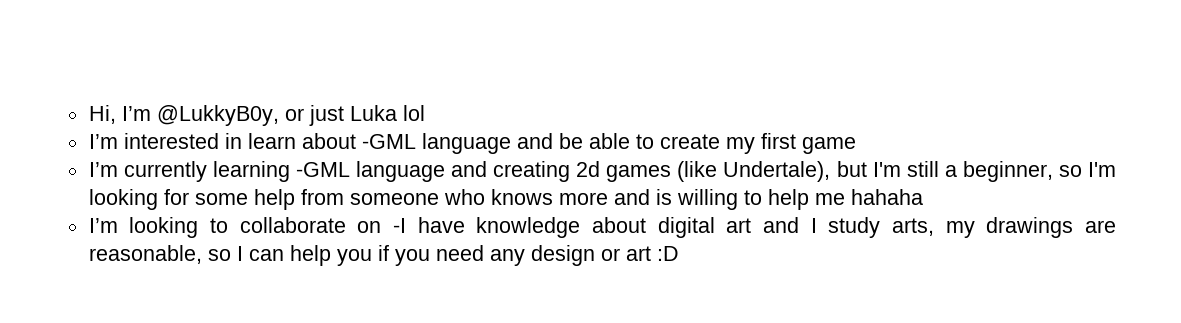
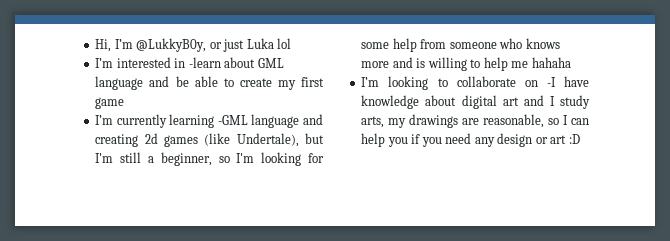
[247,133,416,149] learn about -GML -> [188,57,284,68] -learn about GML

